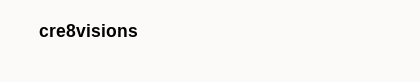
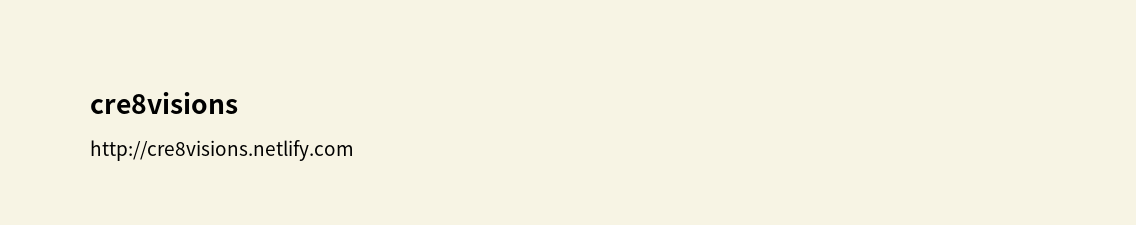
(138, 30) none -> [90,140,354,161] // http://cre8visions.netlify.com

